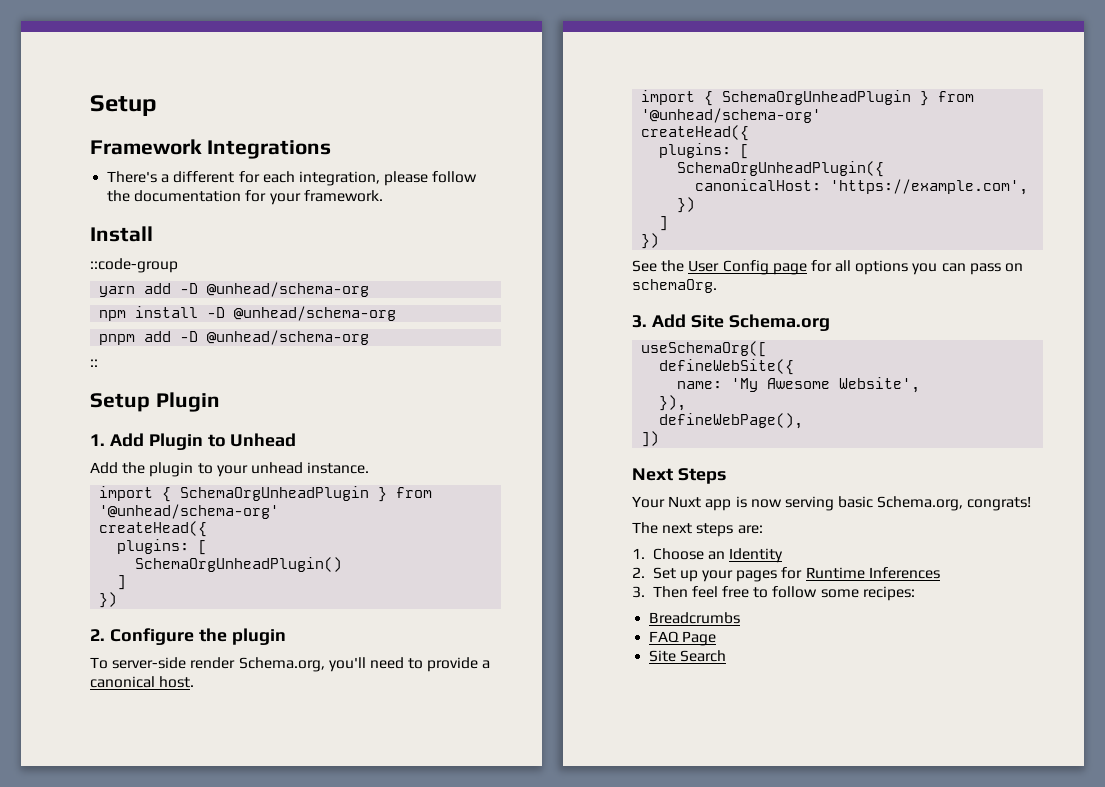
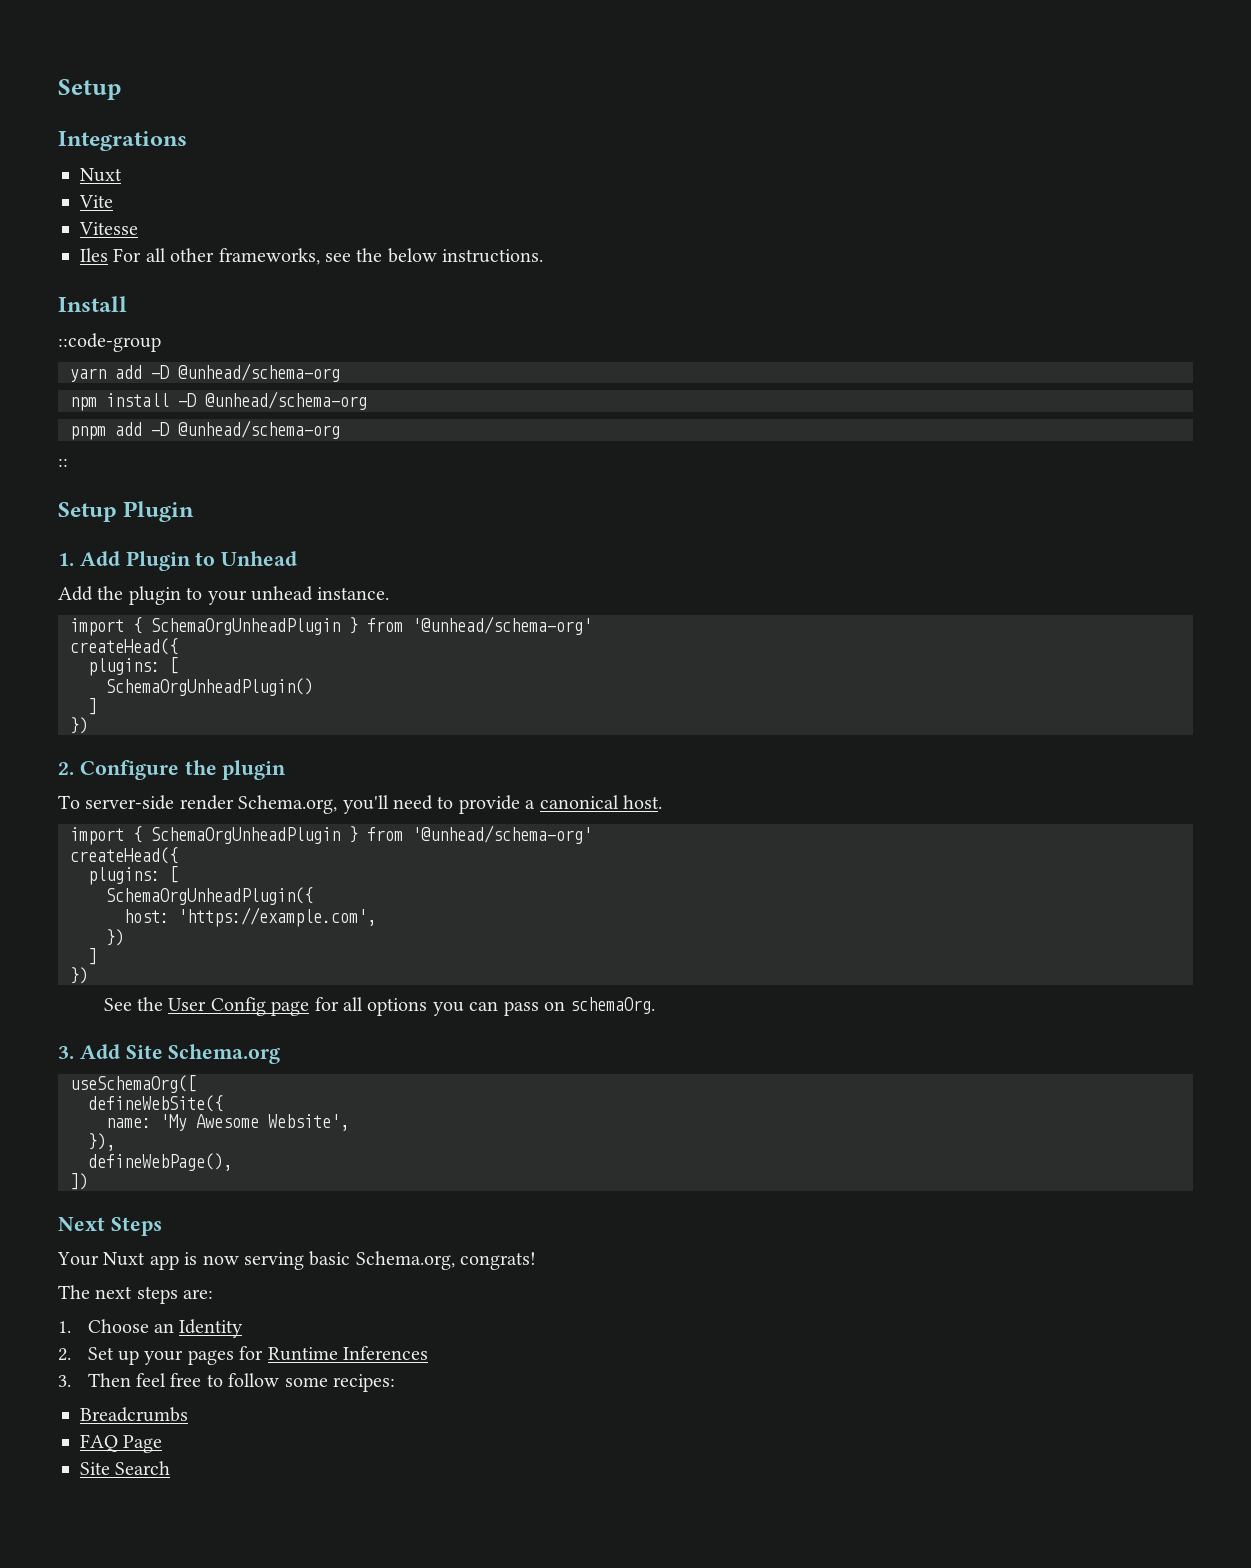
[90,139,202,155] Framework -> (122, 89) none
[107,171,478,186] [107,190,383,205] There's a different for each integration, please follow the documentation for your framework. -> [80,168,122,182] [79,195,113,208] [79,222,138,235] [80,248,544,265] Nuxt // Vite // Vitesse // Iles For all other frameworks, see the below instructions.
[695,179,822,191] canonicalHost: -> [124,909,169,923] host:

